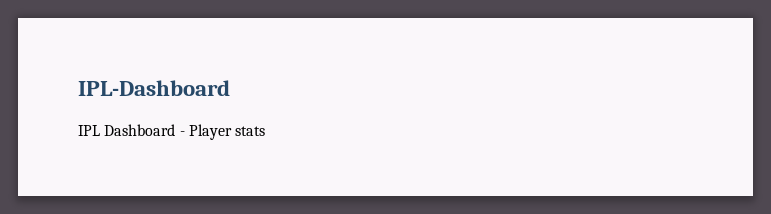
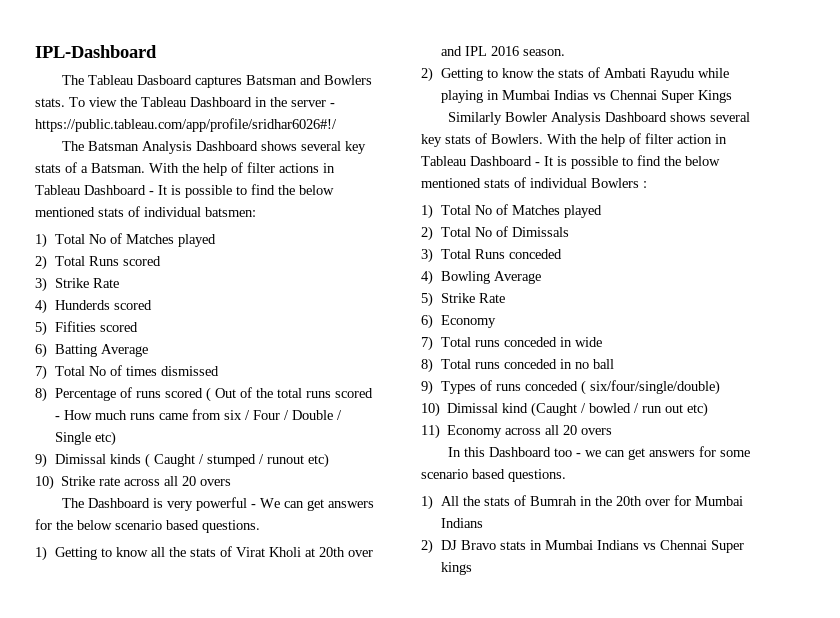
[78,124,266,140] IPL Dashboard - Player stats -> [62,75,373,88] [35,97,335,107] [35,118,337,132] [62,141,367,154] [35,162,335,176] [35,184,334,198] [35,206,256,217] [35,233,216,248] [35,255,161,270] [35,277,119,292] [35,299,152,314] [35,321,138,336] [35,343,148,358] [35,365,219,380] [35,387,373,402] [54,409,342,420] [54,431,116,446] [35,453,329,468] [35,475,232,490] [62,497,375,511] [35,519,260,533] [35,546,373,561] [440,46,565,56] [421,67,729,82] [440,90,732,103] [448,112,751,125] [421,133,727,147] [421,155,720,169] [421,177,647,188] [421,204,602,219] [421,226,569,241] [421,248,562,263] [421,270,541,285] [421,292,505,307] [421,314,496,329] [421,336,602,351] [421,358,614,373] [421,380,720,395] [421,402,709,417] [421,424,613,439] [448,446,751,460] [421,469,566,482] [421,495,743,510] [440,518,483,528] [421,539,744,554] [440,562,472,575] The Tableau Dasboard captures Batsman and Bowlers stats. To view the Tableau Dashboard in the server - https://public.tableau.com/app/profile/sridhar6026#!/ // The Batsman Analysis Dashboard shows several key stats of a Batsman. With the help of filter actions in Tableau Dashboard - It is possible to find the below mentioned stats of individual batsmen: // 1) Total No of Matches played // 2) Total Runs scored // 3) Strike Rate // 4) Hunderds scored // 5) Fifities scored // 6) Batting Average // 7) Total No of times dismissed // 8) Percentage of runs scored ( Out of the total runs scored - How much runs came from six / Four / Double / Single etc) // 9) Dimissal kinds ( Caught / stumped / runout etc) // 10) Strike rate across all 20 overs // The Dashboard is very powerful - We can get answers for the below scenario based questions. // 1) Getting to know all the stats of Virat Kholi at 20th over and IPL 2016 season. // 2) Getting to know the stats of Ambati Rayudu while playing in Mumbai Indias vs Chennai Super Kings // Similarly Bowler Analysis Dashboard shows several key stats of Bowlers. With the help of filter action in Tableau Dashboard - It is possible to find the below mentioned stats of individual Bowlers : // 1) Total No of Matches played // 2) Total No of Dimissals // 3) Total Runs conceded // 4) Bowling Average // 5) Strike Rate // 6) Economy // 7) Total runs conceded in wide // 8) Total runs conceded in no ball // 9) Types of runs conceded ( six/four/single/double) // 10) Dimissal kind (Caught / bowled / run out etc) // 11) Economy across all 20 overs // In this Dashboard too - we can get answers for some scenario based questions. // 1) All the stats of Bumrah in the 20th over for Mumbai Indians // 2) DJ Bravo stats in Mumbai Indians vs Chennai Super kings

